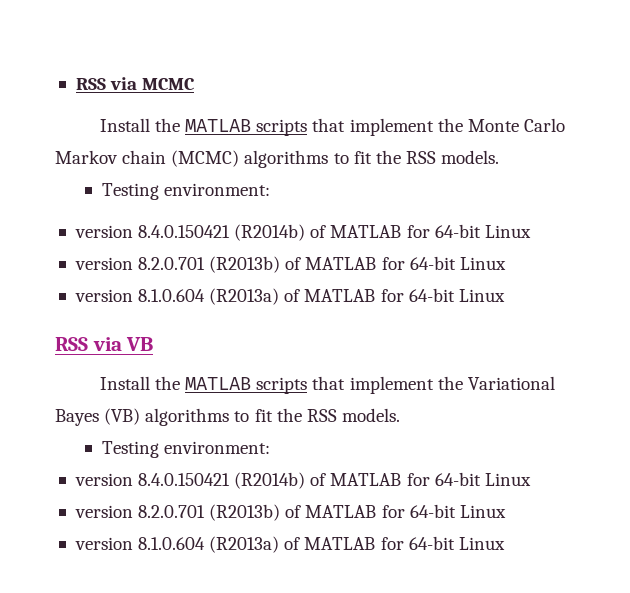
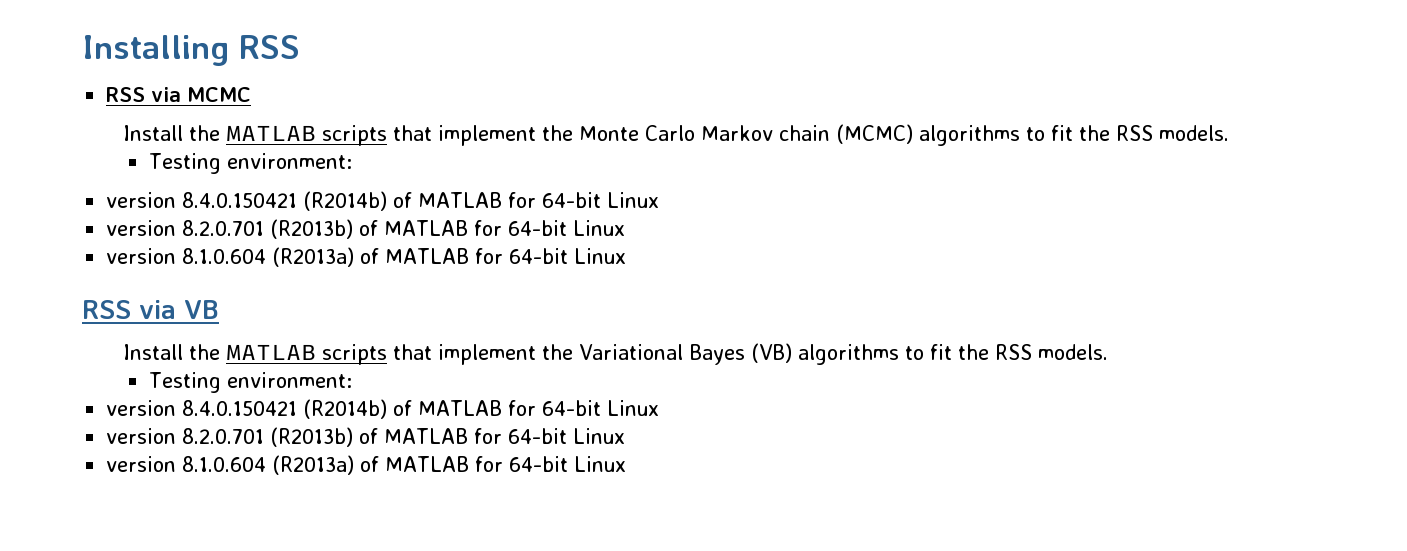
(75, 84) none -> [82,35,300,66] Installing RSS //

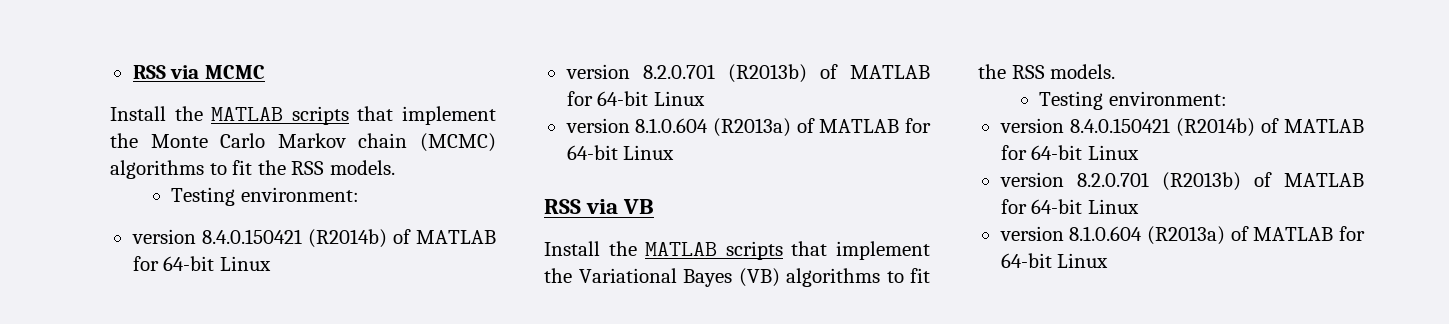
[82,35,300,66] Installing RSS // -> (132, 72) none

